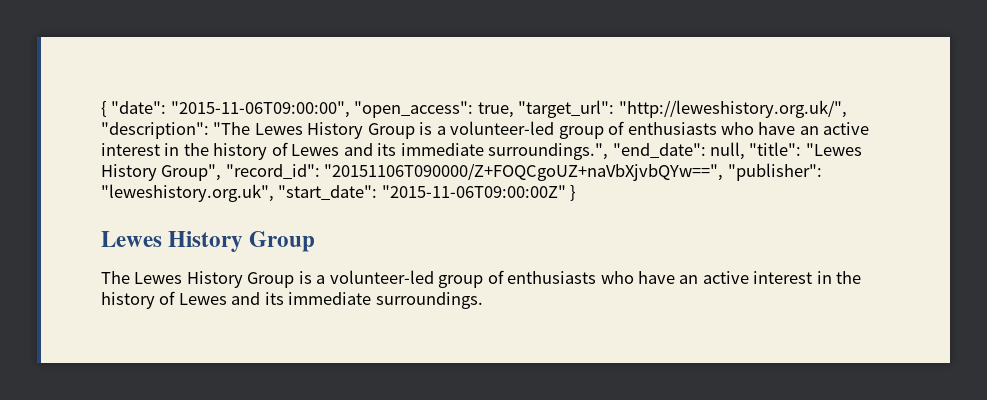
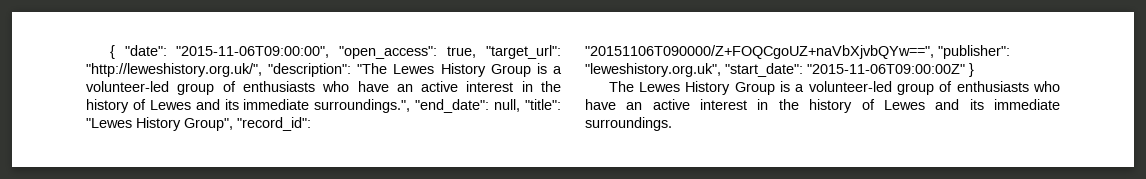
[101,231,316,252] // Lewes History Group -> (974, 70) none

